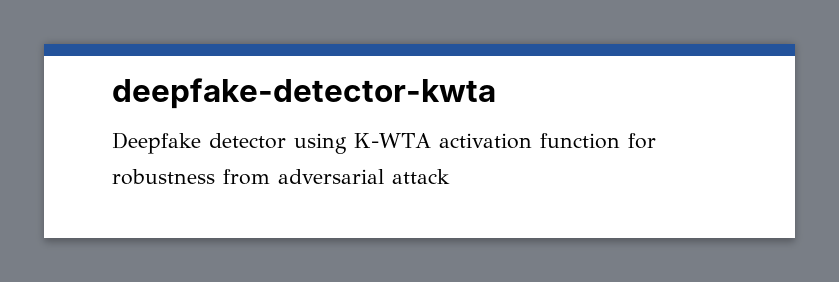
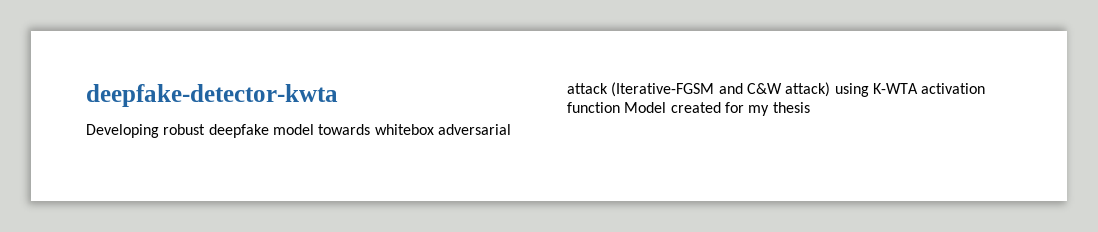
[112,132,656,154] [112,169,450,185] Deepfake detector using K-WTA activation function for robustness from adversarial attack -> [86,124,511,138] [567,82,986,97] [567,102,810,116] Developing robust deepfake model towards whitebox adversarial attack (Iterative-FGSM and C&W attack) using K-WTA activation function Model created for my thesis

